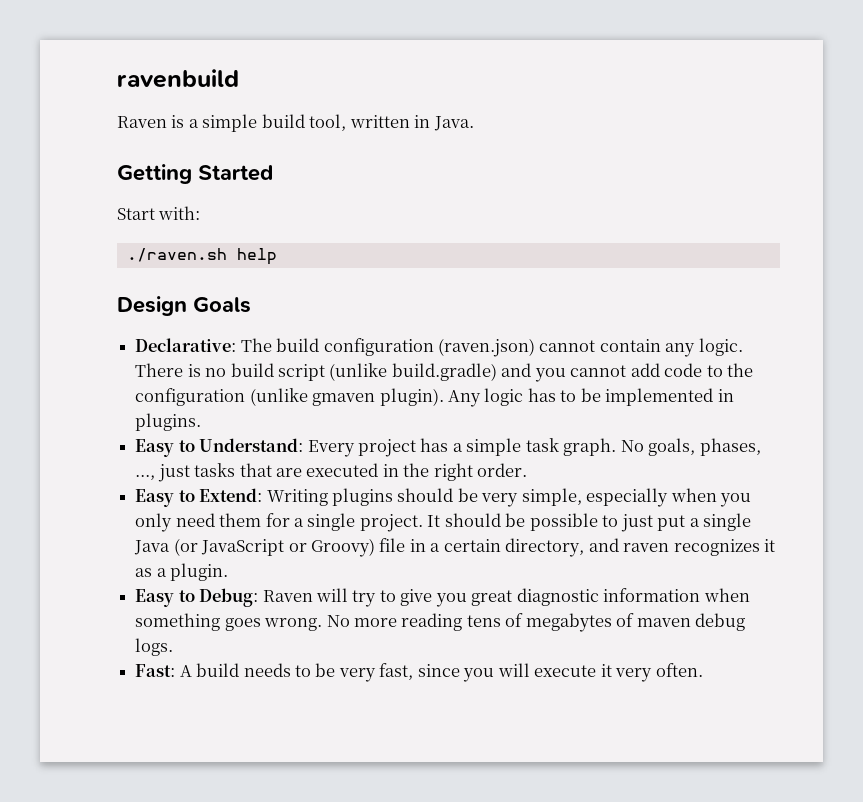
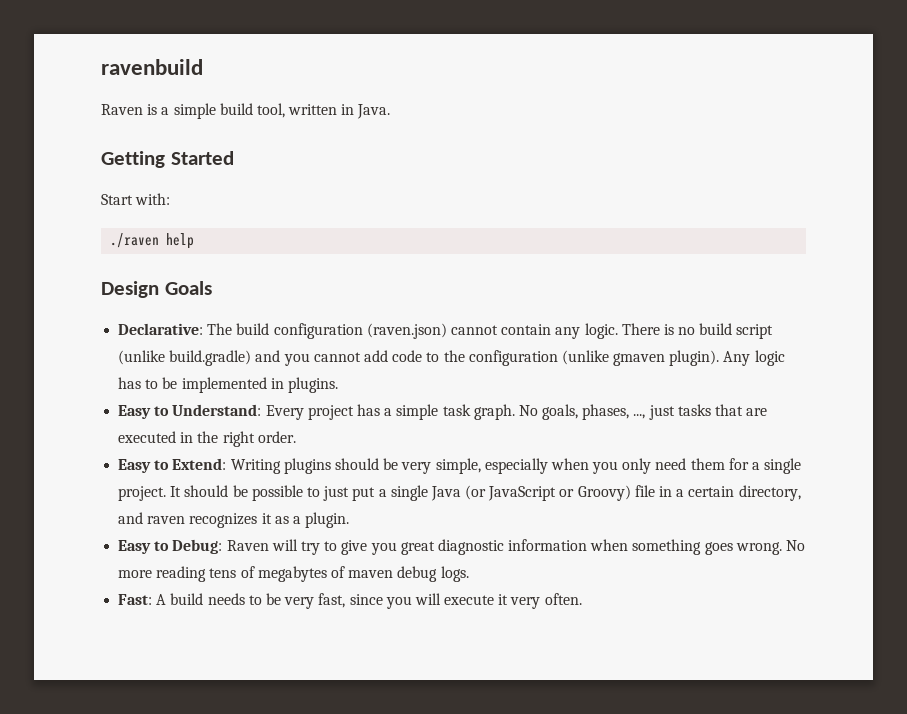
[126,248,227,262] ./raven.sh -> [110,233,160,248] ./raven

